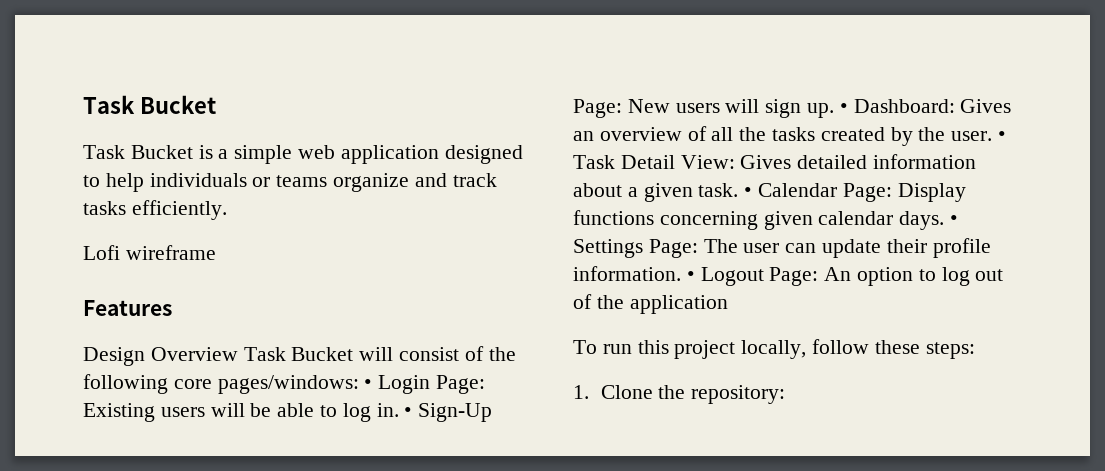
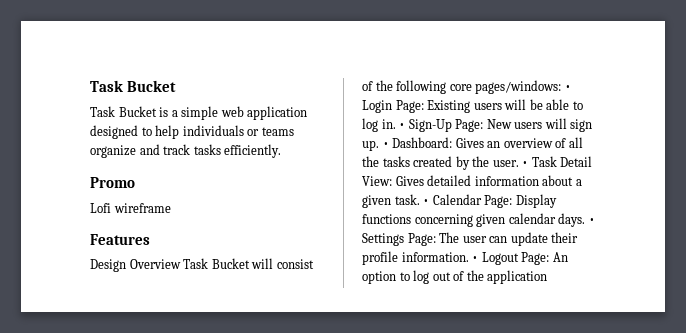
(227, 210) none -> [90,177,135,188] // Promo
[573,339,975,359] [573,385,786,404] // To run this project locally, follow these steps: // 1. Clone the repository: -> (548, 277) none

